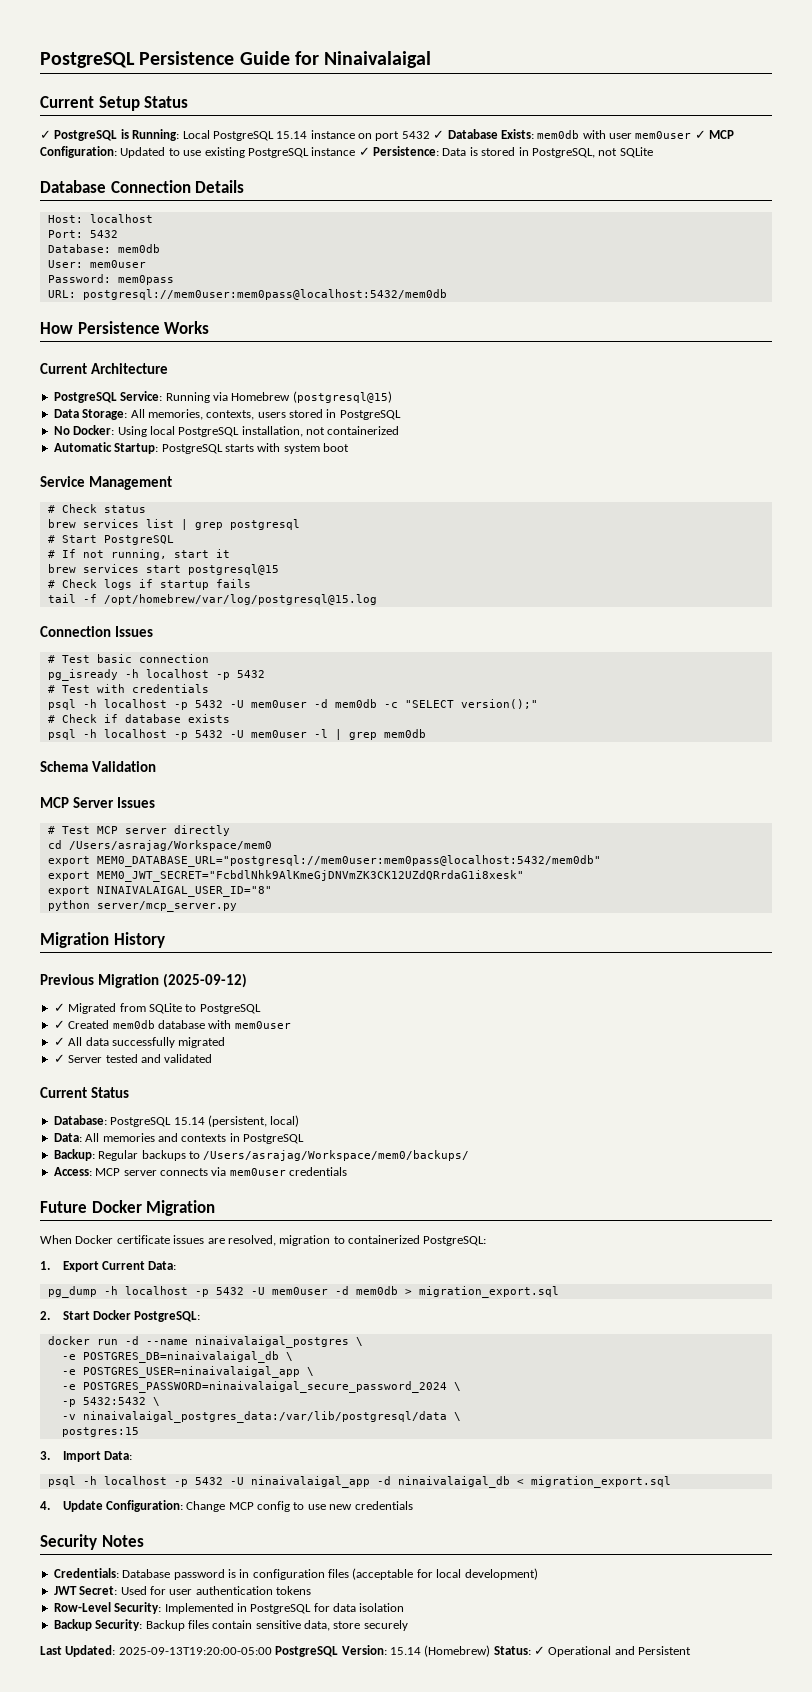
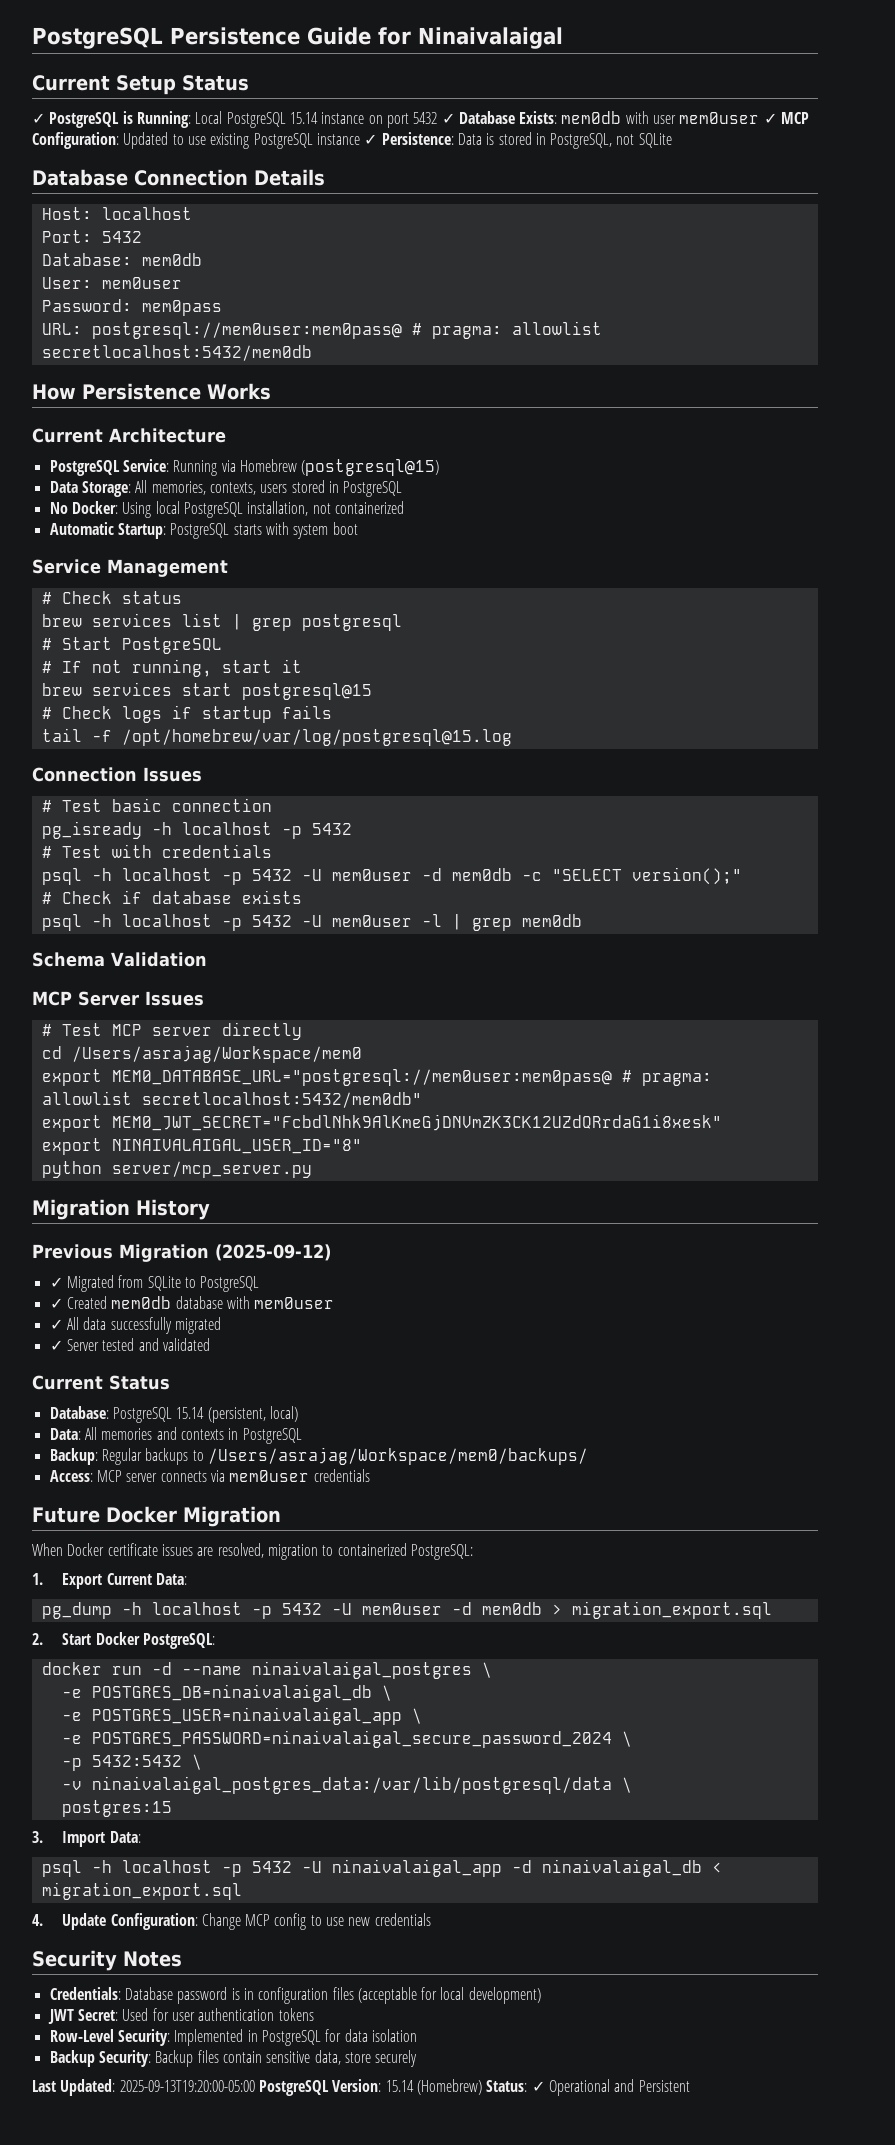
[82,289,447,300] postgresql://mem0user:mem0pass@localhost:5432/mem0db -> [91,321,602,339] [41,345,312,361] postgresql://mem0user:mem0pass@ # pragma: allowlist secretlocalhost:5432/mem0db
[96,855,601,867] MEM0_DATABASE_URL="postgresql://mem0user:mem0pass@localhost:5432/mem0db" -> [111,1069,712,1086] [41,1091,422,1108] MEM0_DATABASE_URL="postgresql://mem0user:mem0pass@ # pragma: allowlist secretlocalhost:5432/mem0db"

